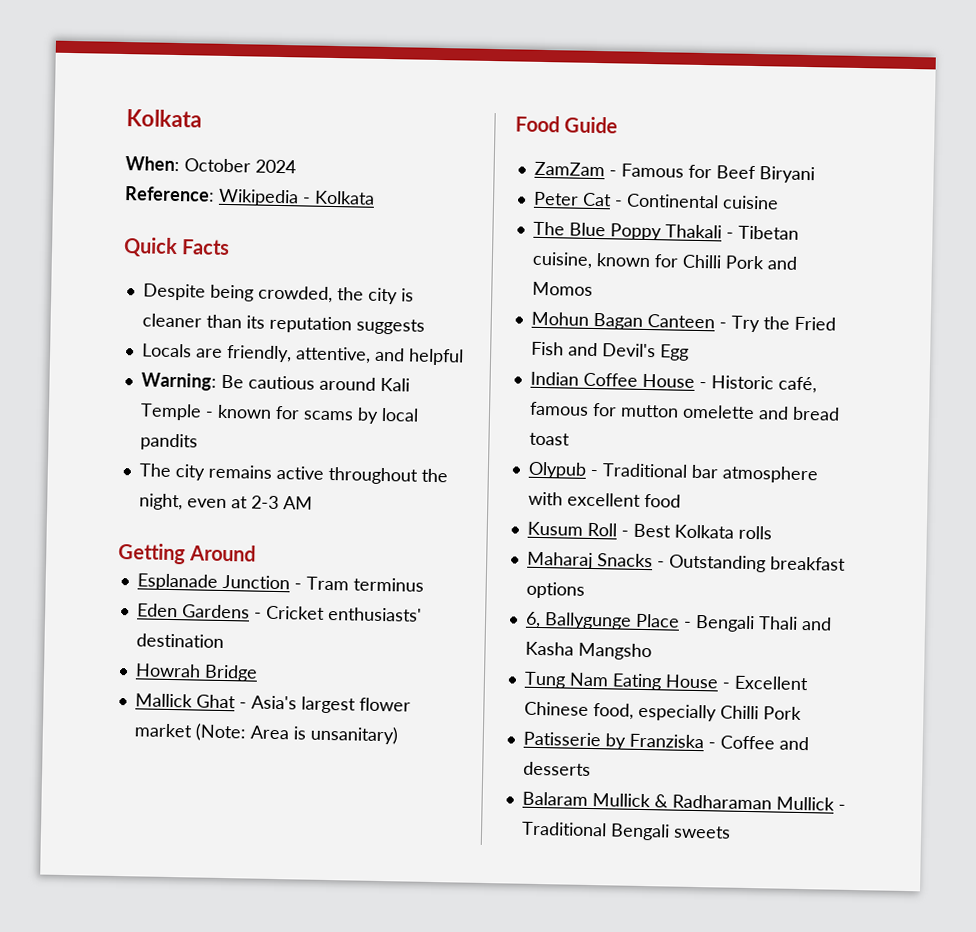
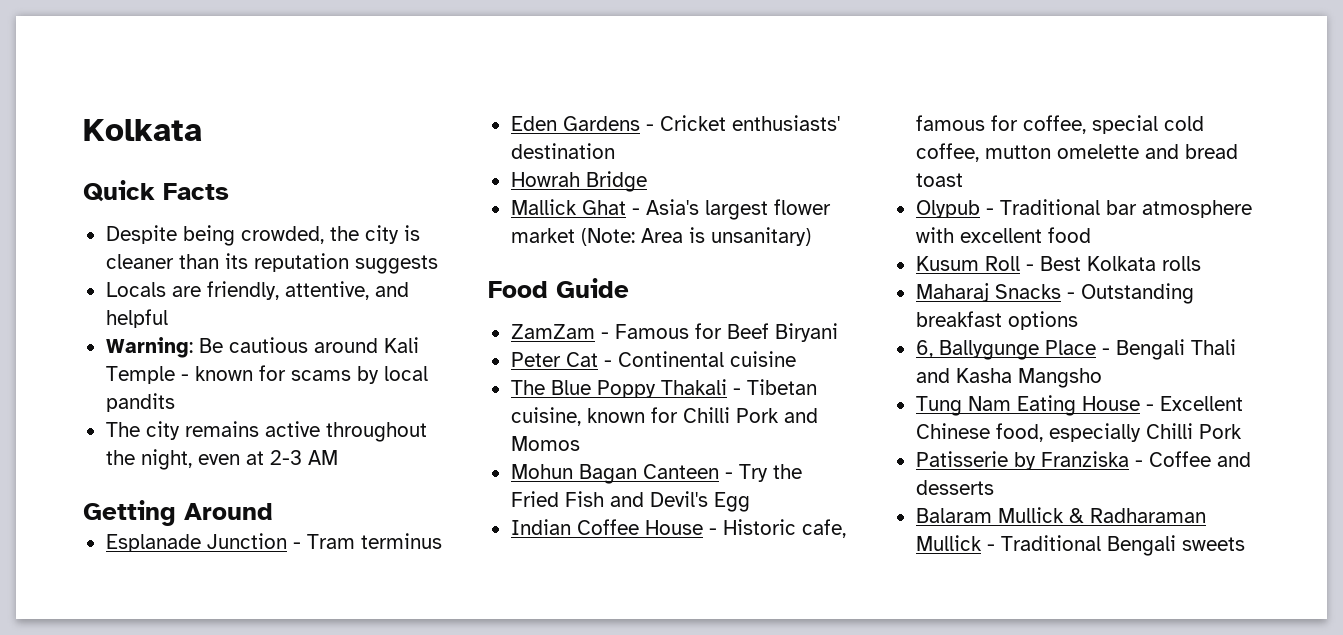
[126,109,202,128] [125,156,296,174] [124,186,375,207] Kolkata // When: October 2024 // Reference: Wikipedia - Kolkata -> [83,119,202,141] Kolkata
[777,376,817,394] café, -> [801,519,846,538] cafe,
(617, 409) none -> [1022,115,1204,134] [915,143,979,162] coffee, special cold coffee,

